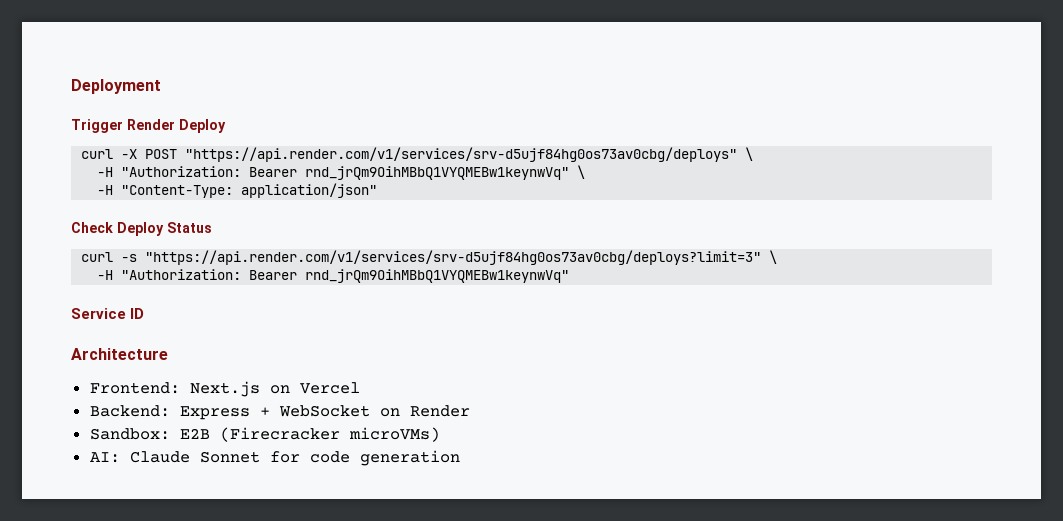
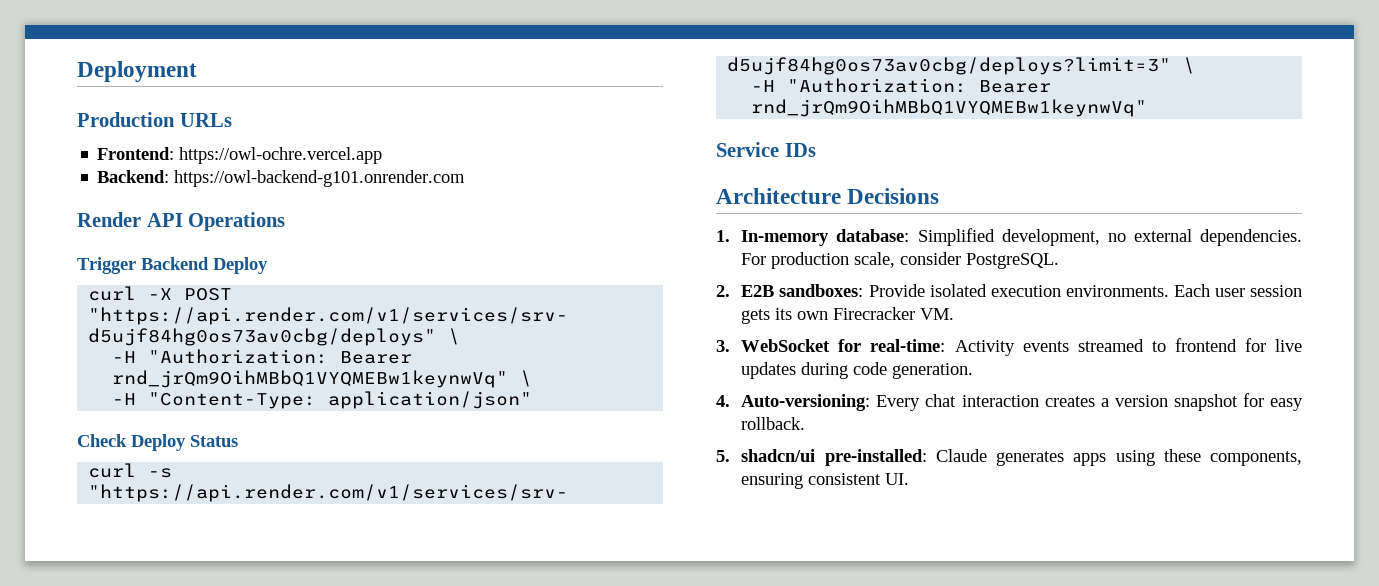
(161, 86) none -> [77,112,232,127] [97,147,383,164] [97,170,466,187] [77,212,286,231] // Production URLs // Frontend: https://owl-ochre.vercel.app // Backend: https://owl-backend-g101.onrender.com // Render API Operations
[126,119,175,130] Render -> [141,257,209,270] Backend
[130,308,145,319] ID -> [784,143,816,157] IDs
[89,381,360,397] [89,405,470,420] [89,427,440,442] [89,450,460,466] // Frontend: Next.js on Vercel // Backend: Express + WebSocket on Render // Sandbox: E2B (Firecracker microVMs) // AI: Claude Sonnet for code generation -> [847,188,940,204] [716,228,1302,246] [741,252,1060,269] [716,284,1303,297] [741,307,955,324] [716,338,1302,356] [741,362,974,379] [716,393,1303,411] [741,417,806,430] [716,449,1302,466] [741,473,910,489] Decisions // 1. In-memory database: Simplified development, no external dependencies. For production scale, consider PostgreSQL. // 2. E2B sandboxes: Provide isolated execution environments. Each user session gets its own Firecracker VM. // 3. WebSocket for real-time: Activity events streamed to frontend for live updates during code generation. // 4. Auto-versioning: Every chat interaction creates a version snapshot for easy rollback. // 5. shadcn/ui pre-installed: Claude generates apps using these components, ensuring consistent UI.

